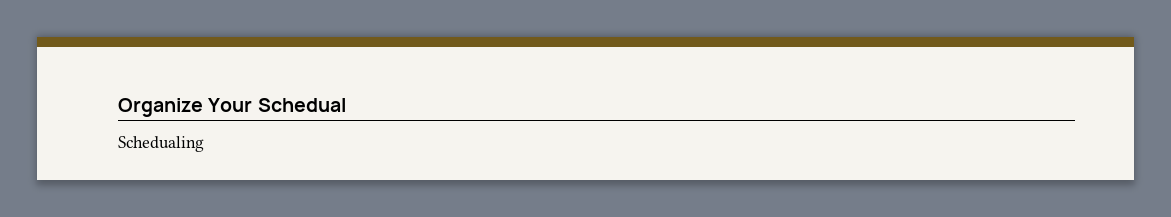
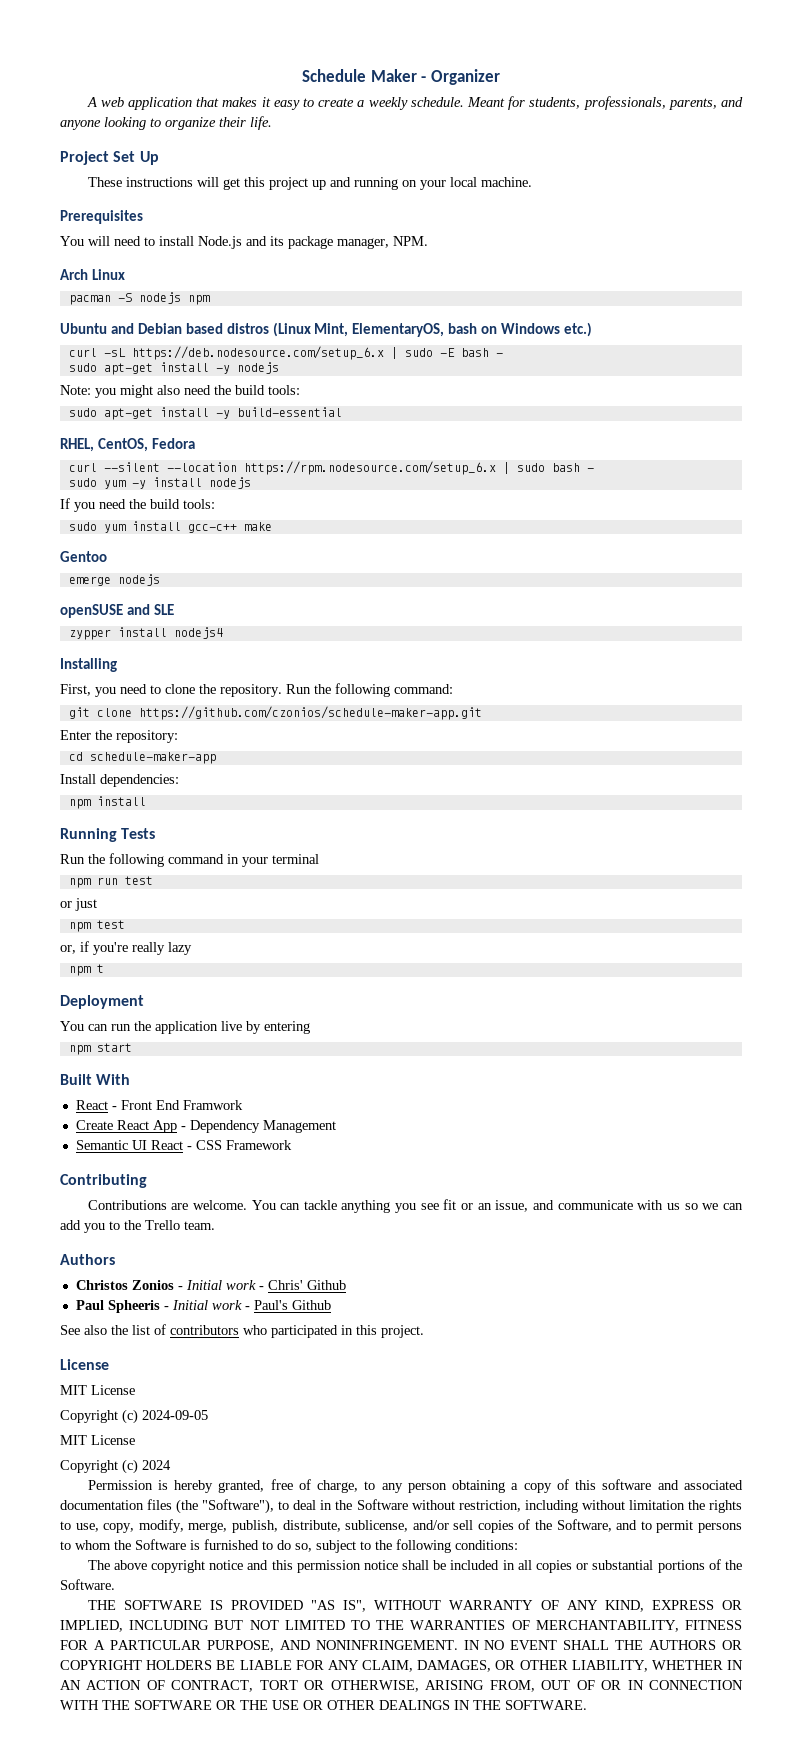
[118,98,346,117] [118,136,204,152] Organize Your Schedual // Schedualing -> [302,69,500,85] [86,96,743,110] [60,116,272,130] [60,151,159,165] [87,177,532,190] [60,210,143,224] [60,236,428,249] [60,269,125,280] [68,292,210,305] [60,322,593,337] [68,346,503,360] [68,362,279,375] [60,385,300,398] [68,407,342,420] [60,438,195,452] [68,461,594,475] [68,477,251,489] [60,498,215,512] [68,521,272,533] [60,551,107,562] [68,574,160,586] [60,604,174,618] [68,627,223,640] [60,658,117,672] [60,683,453,697] [68,706,482,720] [60,730,178,743] [68,752,216,764] [60,774,179,787] [68,796,146,809] [60,828,156,842] [60,853,319,867] [68,876,153,888] [60,898,97,911] [68,920,125,932] [60,941,192,955] [68,964,104,976] [60,995,144,1009] [60,1021,310,1034] [68,1043,132,1055] [60,1074,131,1085] [75,1100,243,1110] [75,1120,336,1133] [75,1140,292,1150] [60,1174,147,1188] [87,1199,743,1213] [60,1220,215,1233] [60,1254,115,1265] [75,1280,346,1290] [75,1300,331,1313] [60,1324,424,1338] [60,1359,109,1370] [60,1385,135,1395] [60,1409,208,1424] [60,1435,135,1445] [60,1459,171,1474] [87,1479,743,1493] [60,1499,743,1514] [60,1519,742,1533] [60,1539,518,1553] [87,1559,743,1573] [60,1579,115,1590] [87,1600,742,1612] [60,1620,742,1632] [60,1640,742,1652] [60,1660,743,1672] [60,1680,743,1692] [60,1700,587,1710] Schedule Maker - Organizer // A web application that makes it easy to create a weekly schedule. Meant for students, professionals, parents, and anyone looking to organize their life. // Project Set Up // These instructions will get this project up and running on your local machine. // Prerequisites // You will need to install Node.js and its package manager, NPM. // Arch Linux // pacman -S nodejs npm // Ubuntu and Debian based distros (Linux Mint, ElementaryOS, bash on Windows etc.) // curl -sL https://deb.nodesource.com/setup_6.x | sudo -E bash - // sudo apt-get install -y nodejs // Note: you might also need the build tools: // sudo apt-get install -y build-essential // RHEL, CentOS, Fedora // curl --silent --location https://rpm.nodesource.com/setup_6.x | sudo bash - // sudo yum -y install nodejs // If you need the build tools: // sudo yum install gcc-c++ make // Gentoo // emerge nodejs // openSUSE and SLE // zypper install nodejs4 // Installing // First, you need to clone the repository. Run the following command: // git clone https://github.com/czonios/schedule-maker-app.git // Enter the repository: // cd schedule-maker-app // Install dependencies: // npm install // Running Tests // Run the following command in your terminal // npm run test // or just // npm test // or, if you're really lazy // npm t // Deployment // You can run the application live by entering // npm start // Built With // React - Front End Framwork // Create React App - Dependency Management // Semantic UI React - CSS Framework // Contributing // Contributions are welcome. You can tackle anything you see fit or an issue, and communicate with us so we can add you to the Trello team. // Authors // Christos Zonios - Initial work - Chris' Github // Paul Spheeris - Initial work - Paul's Github // See also the list of contributors who participated in this project. // License // MIT License // Copyright (c) 2024-09-05 // MIT License // Copyright (c) 2024 // Permission is hereby granted, free of charge, to any person obtaining a copy of this software and associated documentation files (the "Software"), to deal in the Software without restriction, including without limitation the rights to use, copy, modify, merge, publish, distribute, sublicense, and/or sell copies of the Software, and to permit persons to whom the Software is furnished to do so, subject to the following conditions: // The above copyright notice and this permission notice shall be included in all copies or substantial portions of the Software. // THE SOFTWARE IS PROVIDED "AS IS", WITHOUT WARRANTY OF ANY KIND, EXPRESS OR IMPLIED, INCLUDING BUT NOT LIMITED TO THE WARRANTIES OF MERCHANTABILITY, FITNESS FOR A PARTICULAR PURPOSE, AND NONINFRINGEMENT. IN NO EVENT SHALL THE AUTHORS OR COPYRIGHT HOLDERS BE LIABLE FOR ANY CLAIM, DAMAGES, OR OTHER LIABILITY, WHETHER IN AN ACTION OF CONTRACT, TORT OR OTHERWISE, ARISING FROM, OUT OF OR IN CONNECTION WITH THE SOFTWARE OR THE USE OR OTHER DEALINGS IN THE SOFTWARE.

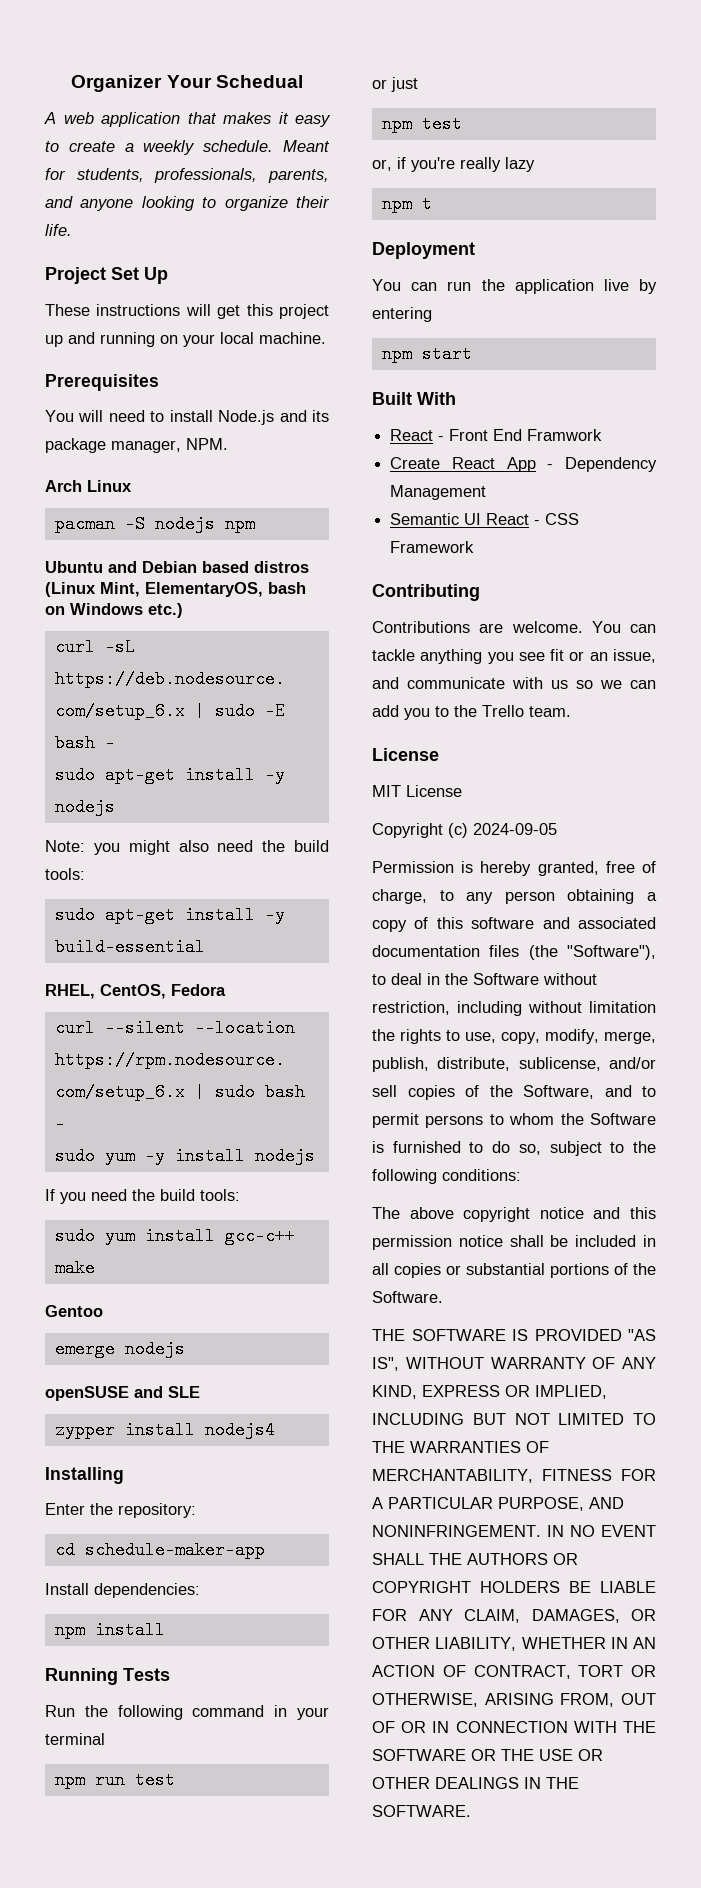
[302,69,427,82] Schedule Maker - -> (71, 83) none
(500, 77) none -> [166,75,303,88] Your Schedual
[60,683,453,697] [68,706,482,720] // First, you need to clone the repository. Run the following command: // git clone https://github.com/czonios/schedule-maker-app.git -> (124, 1475) none
[60,1254,115,1265] [75,1280,346,1290] [75,1300,331,1313] [60,1324,424,1338] // Authors // Christos Zonios - Initial work - Chris' Github // Paul Spheeris - Initial work - Paul's Github // See also the list of contributors who participated in this project. -> (571, 711) none
[60,1435,135,1445] [60,1459,171,1474] // MIT License // Copyright (c) 2024 -> (557, 829) none

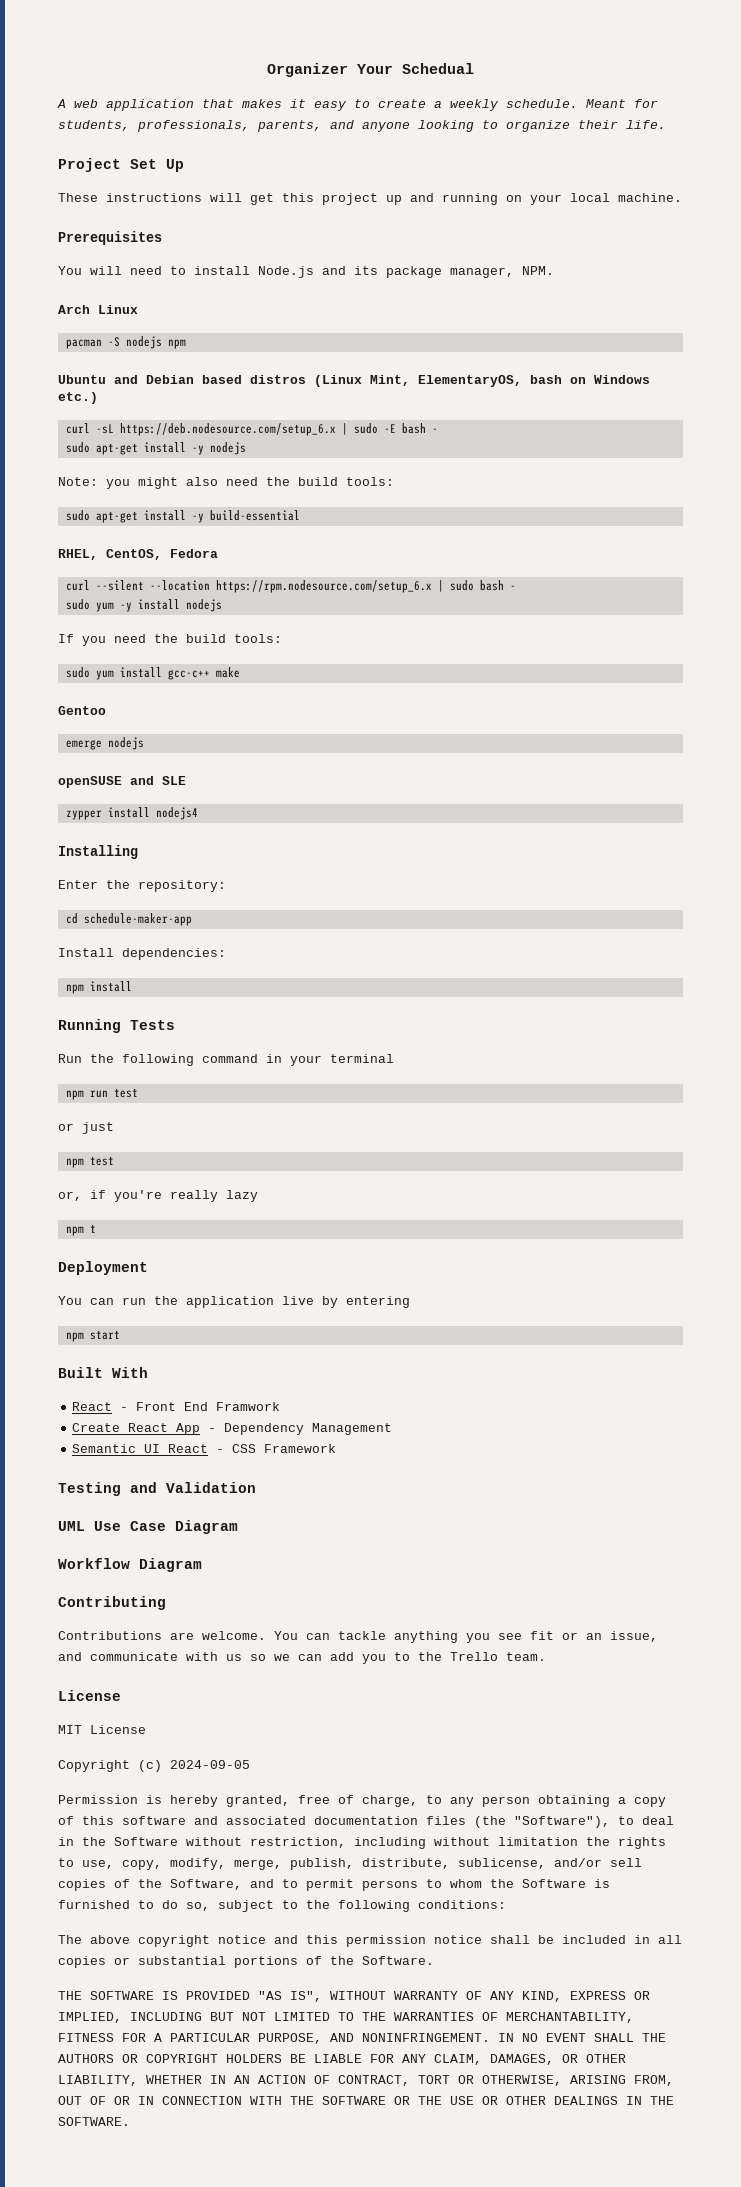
(475, 547) none -> [58,1482,256,1496] [58,1520,238,1534] [58,1558,202,1572] // Testing and Validation // UML Use Case Diagram // Workflow Diagram

